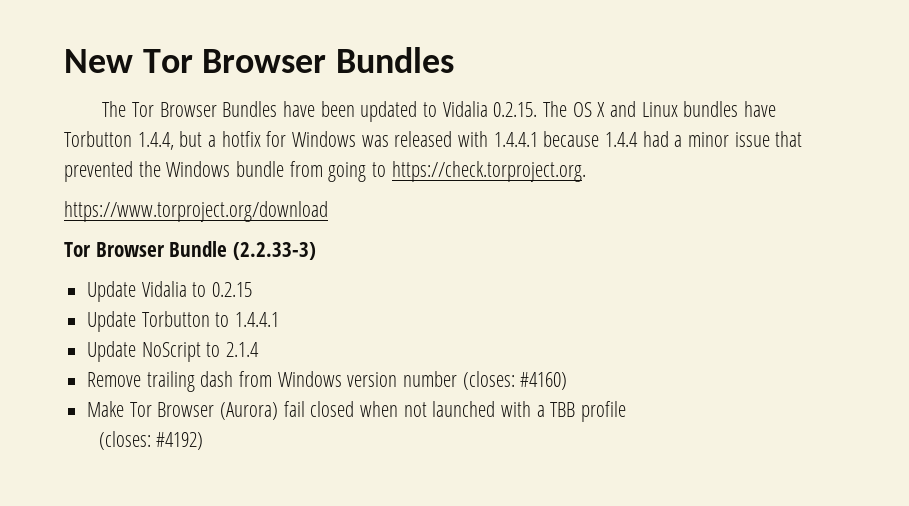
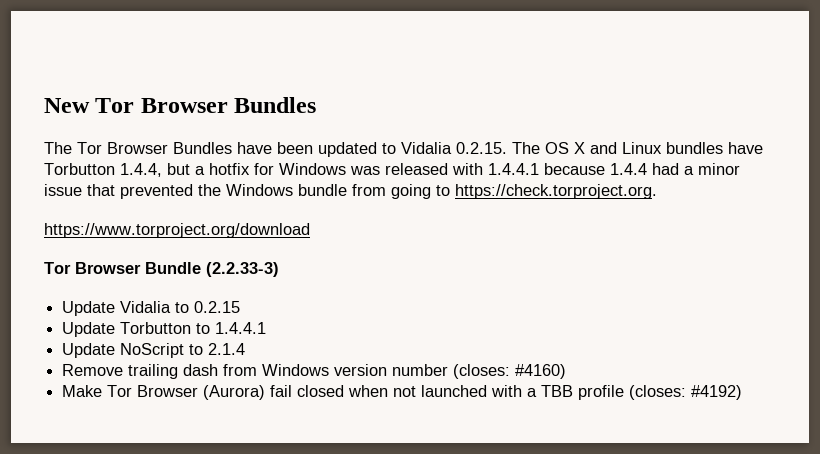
(627, 411) // -> (625, 392) none

